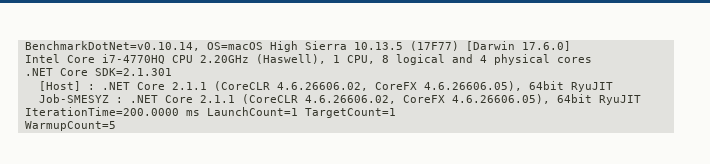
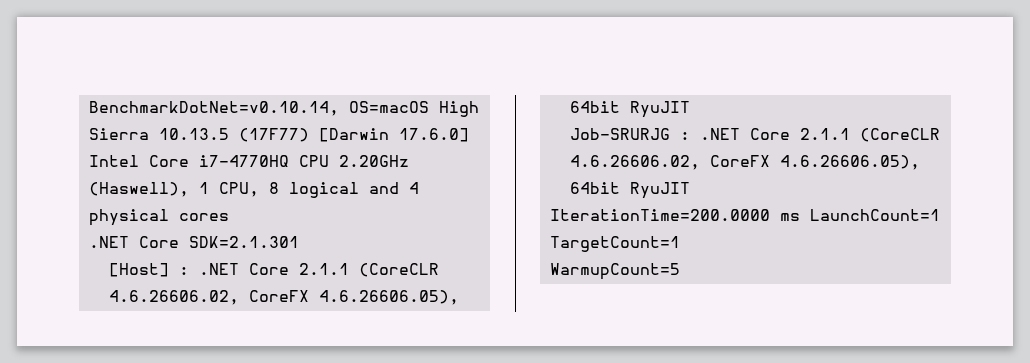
[39,94,110,103] Job-SMESYZ -> [570,128,671,140] Job-SRURJG

